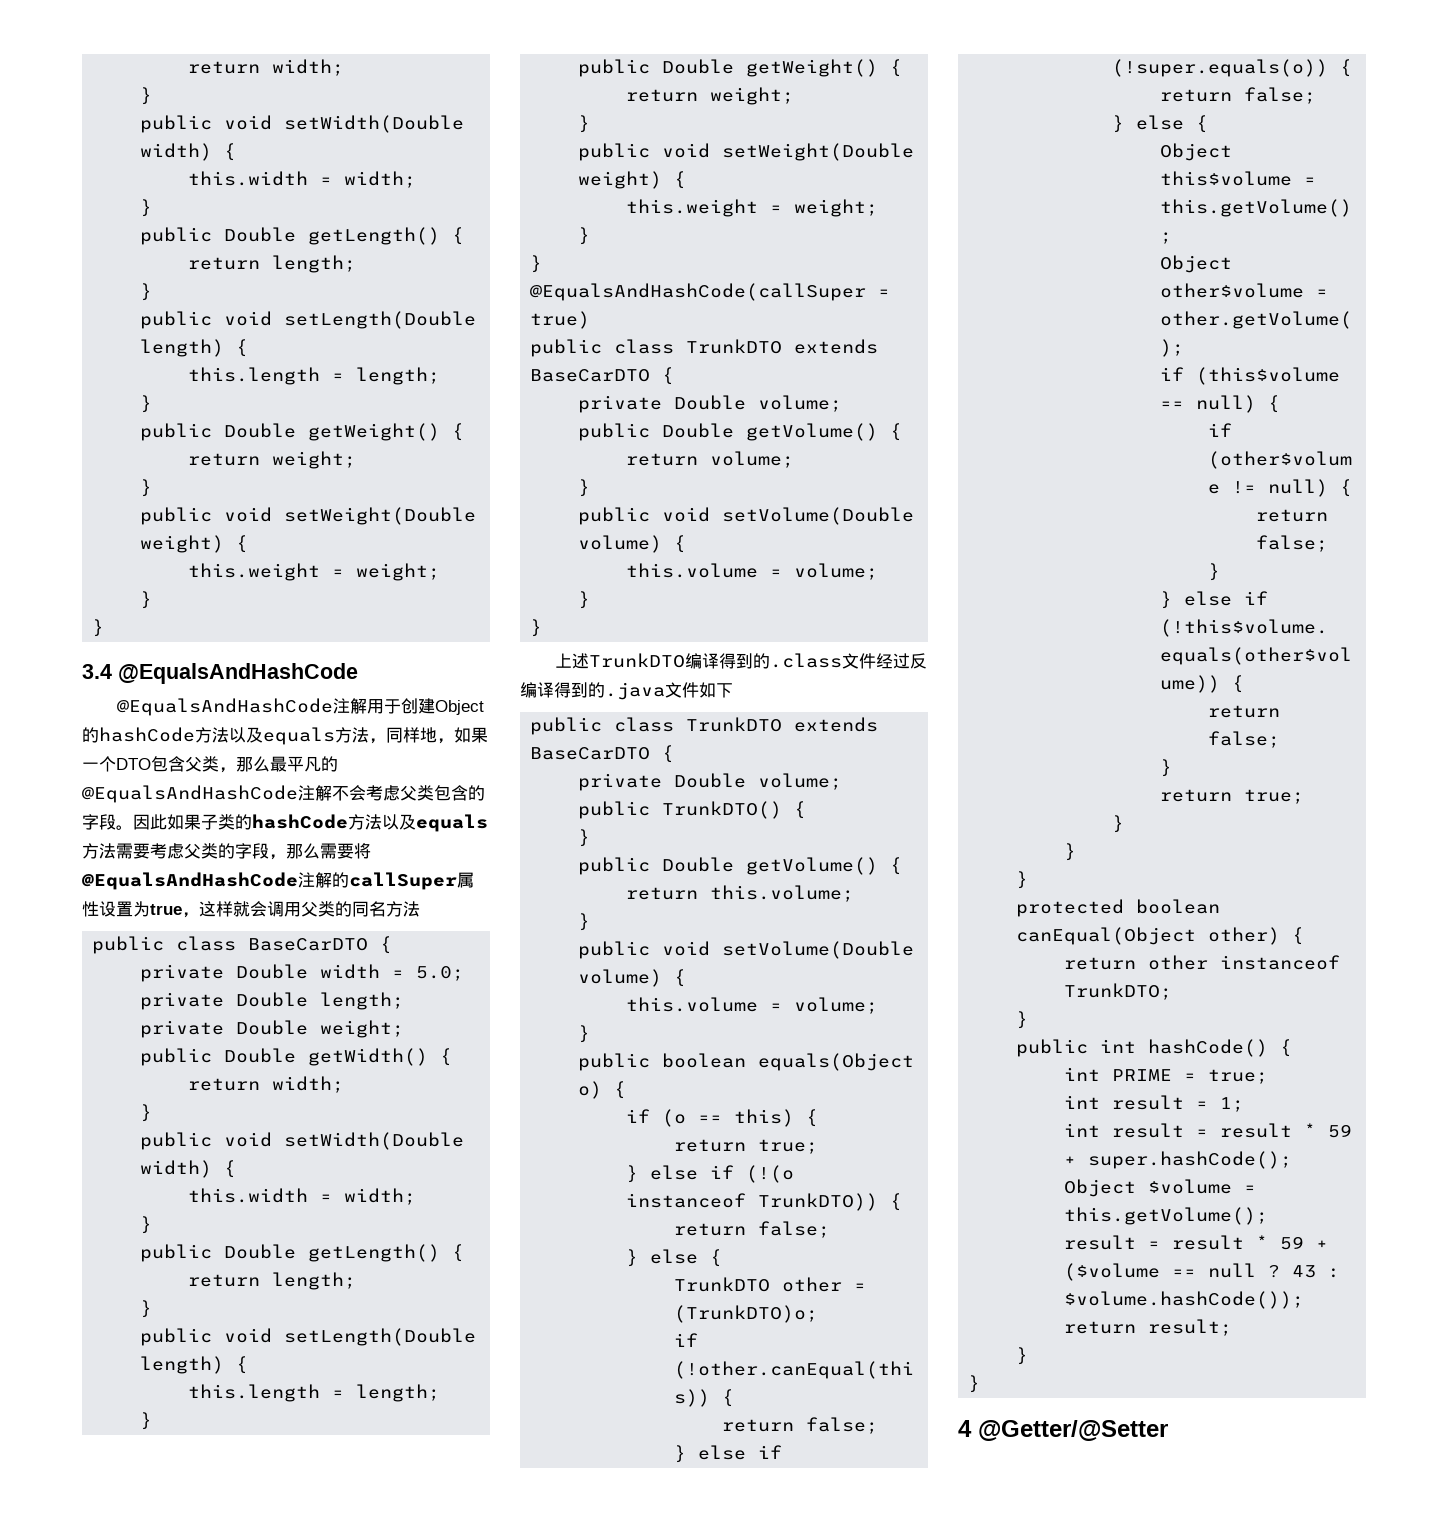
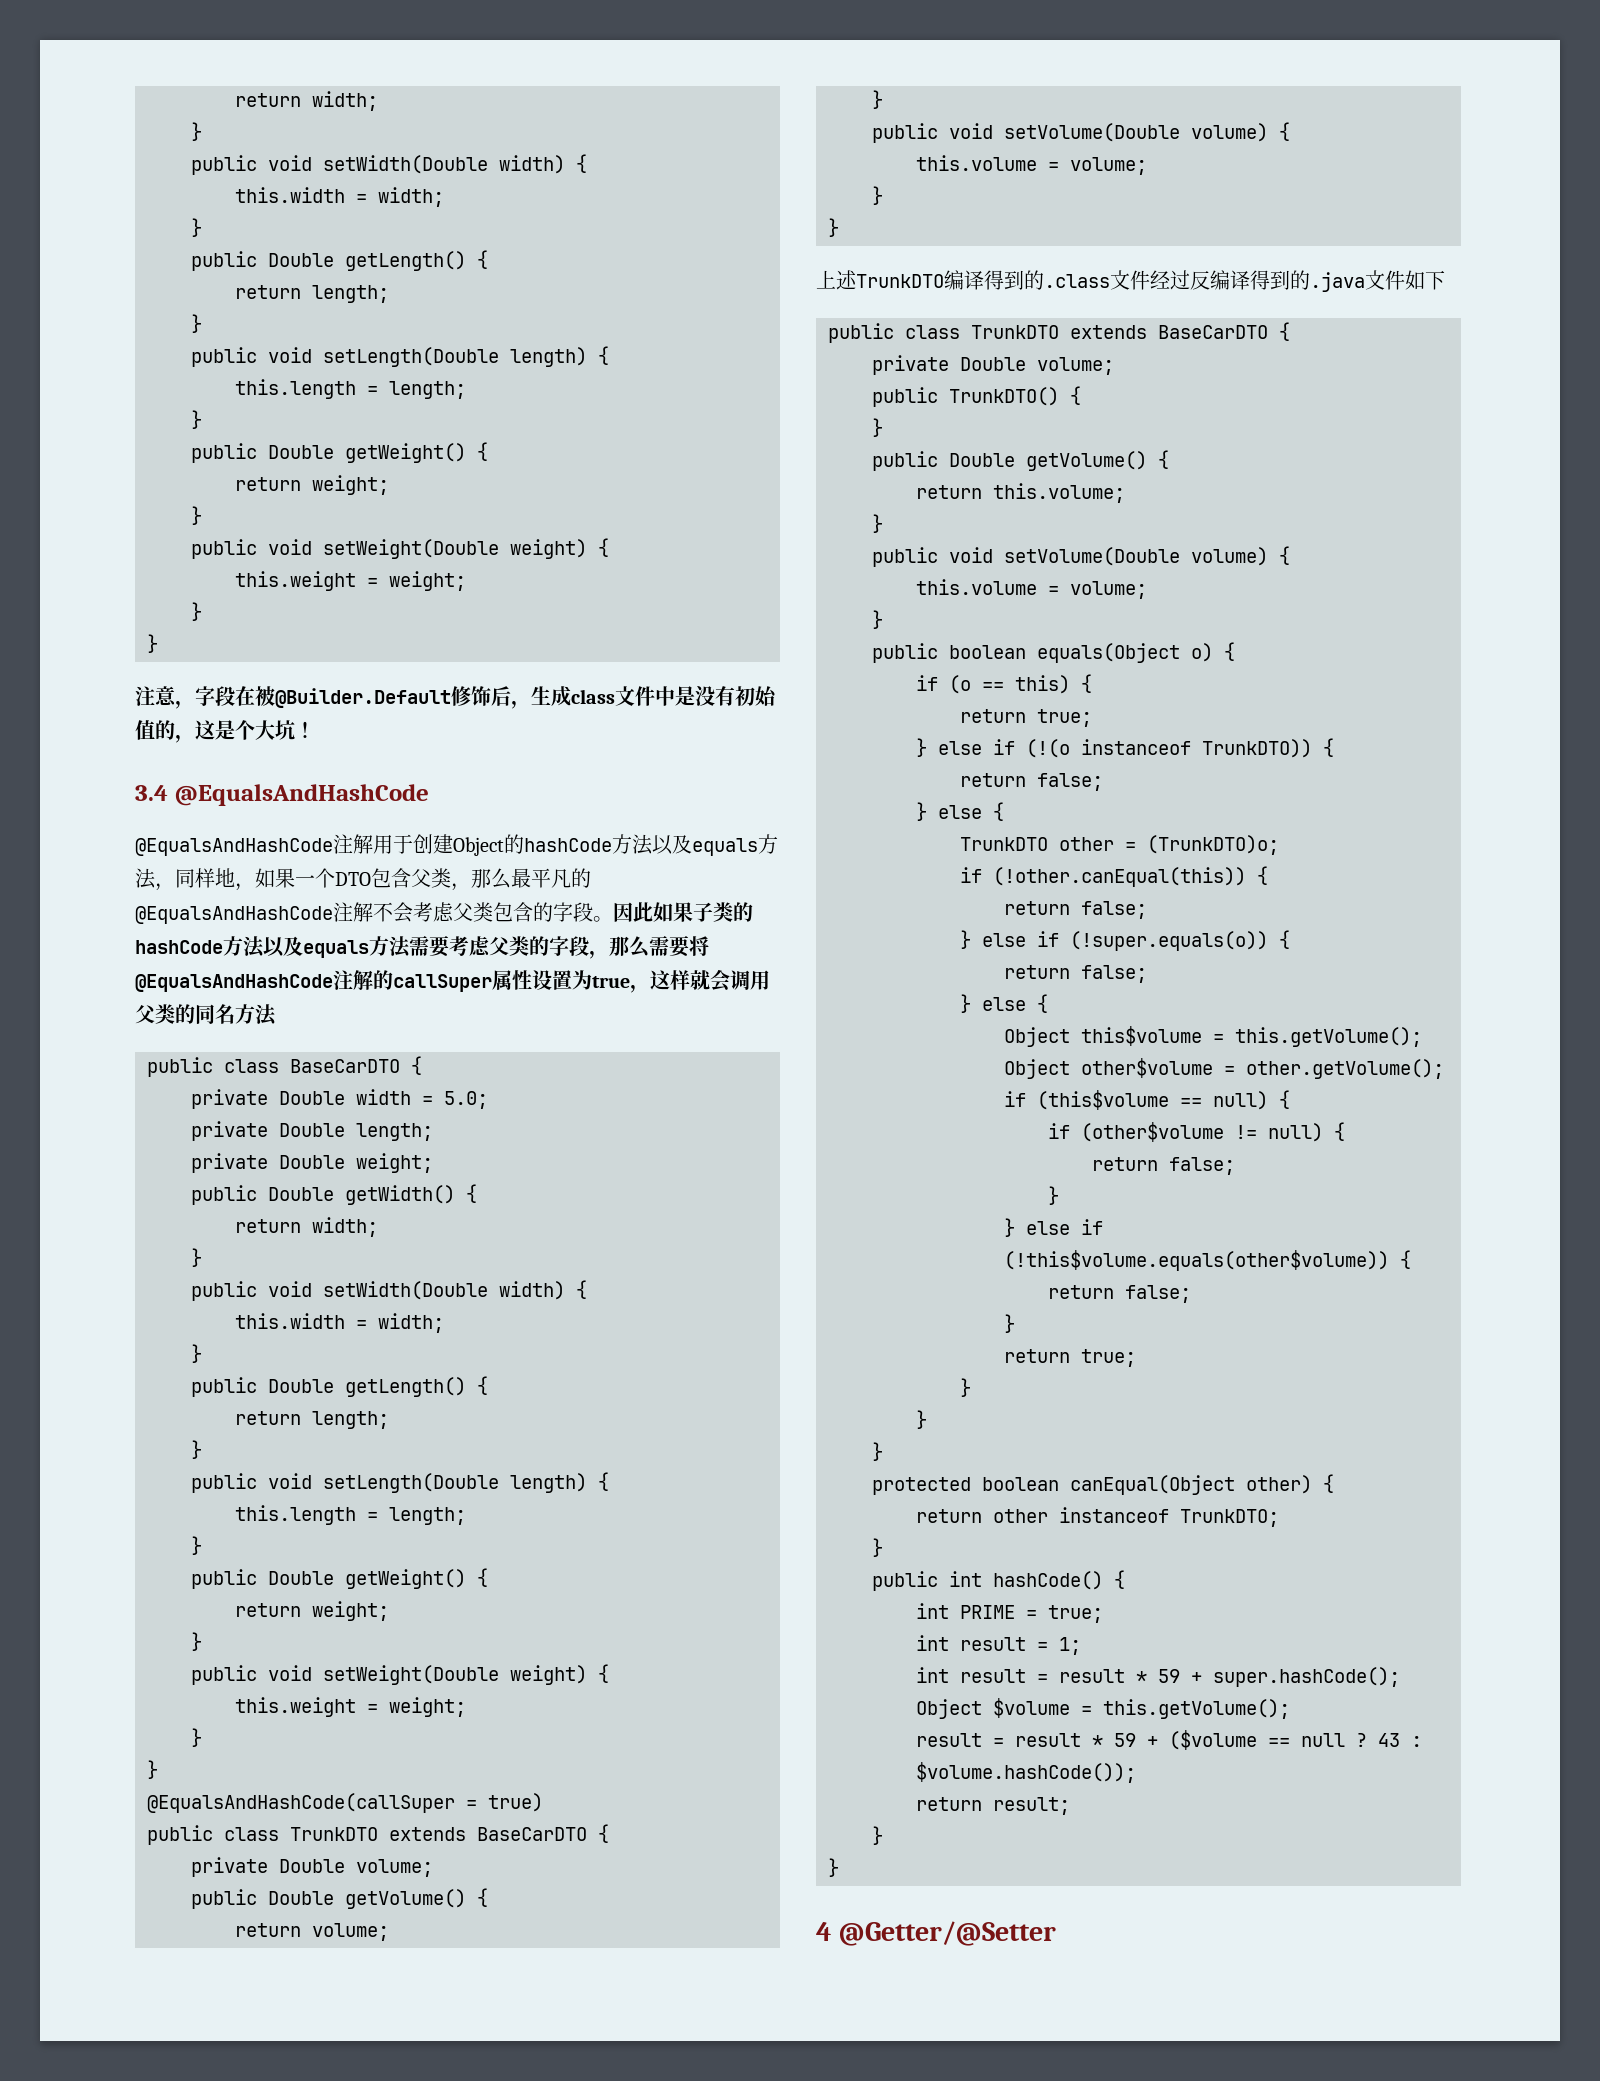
(105, 628) none -> [135,686,777,709] [135,720,315,743] // 注意，字段在被@Builder.Default修饰后，生成class文件中是没有初始值的，这是个大坑！

